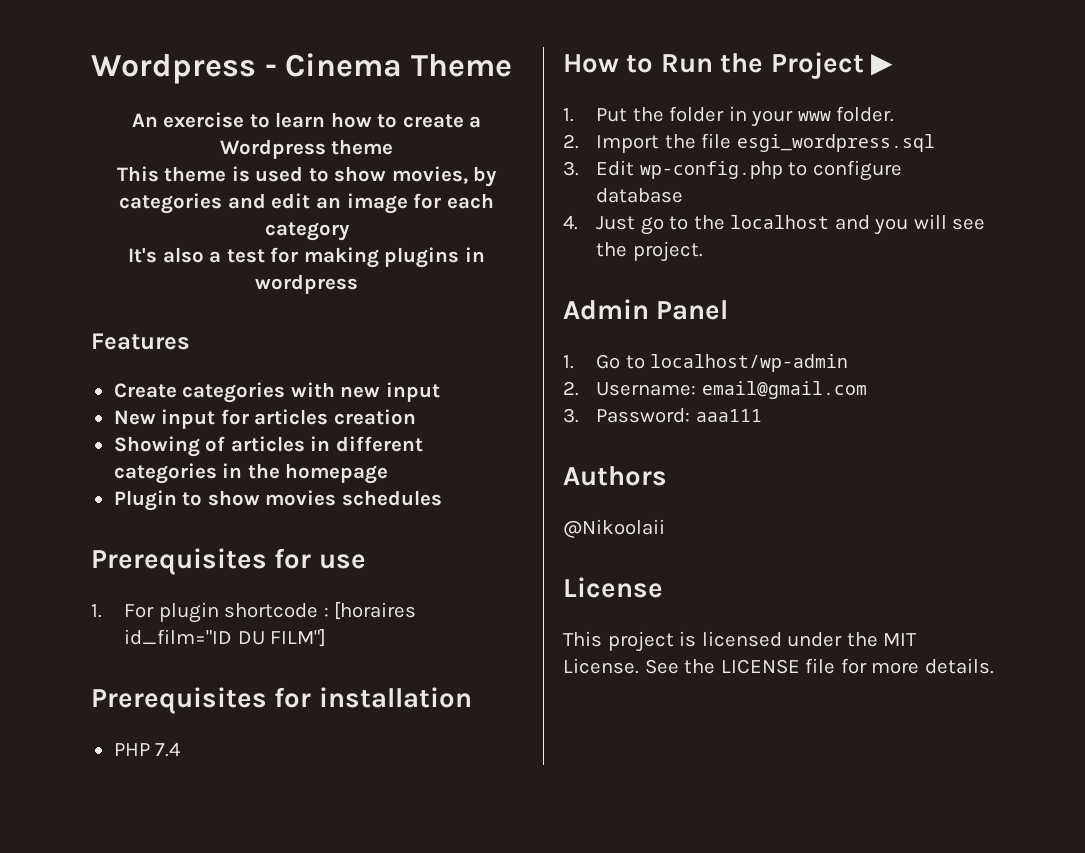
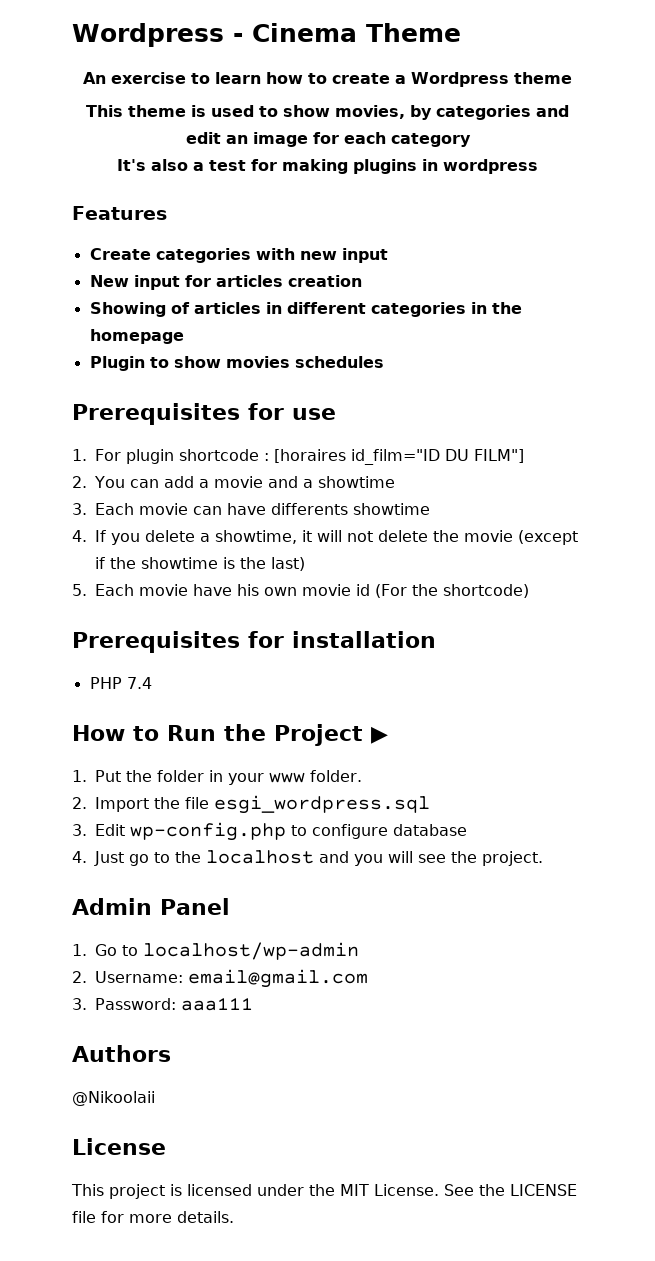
(327, 638) none -> [72,476,395,488] [72,503,430,515] [72,530,578,545] [95,557,305,571] [72,584,529,598] // 2. You can add a movie and a showtime // 3. Each movie can have differents showtime // 4. If you delete a showtime, it will not delete the movie (except if the showtime is the last) // 5. Each movie have his own movie id (For the shortcode)

